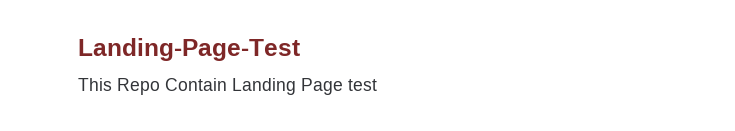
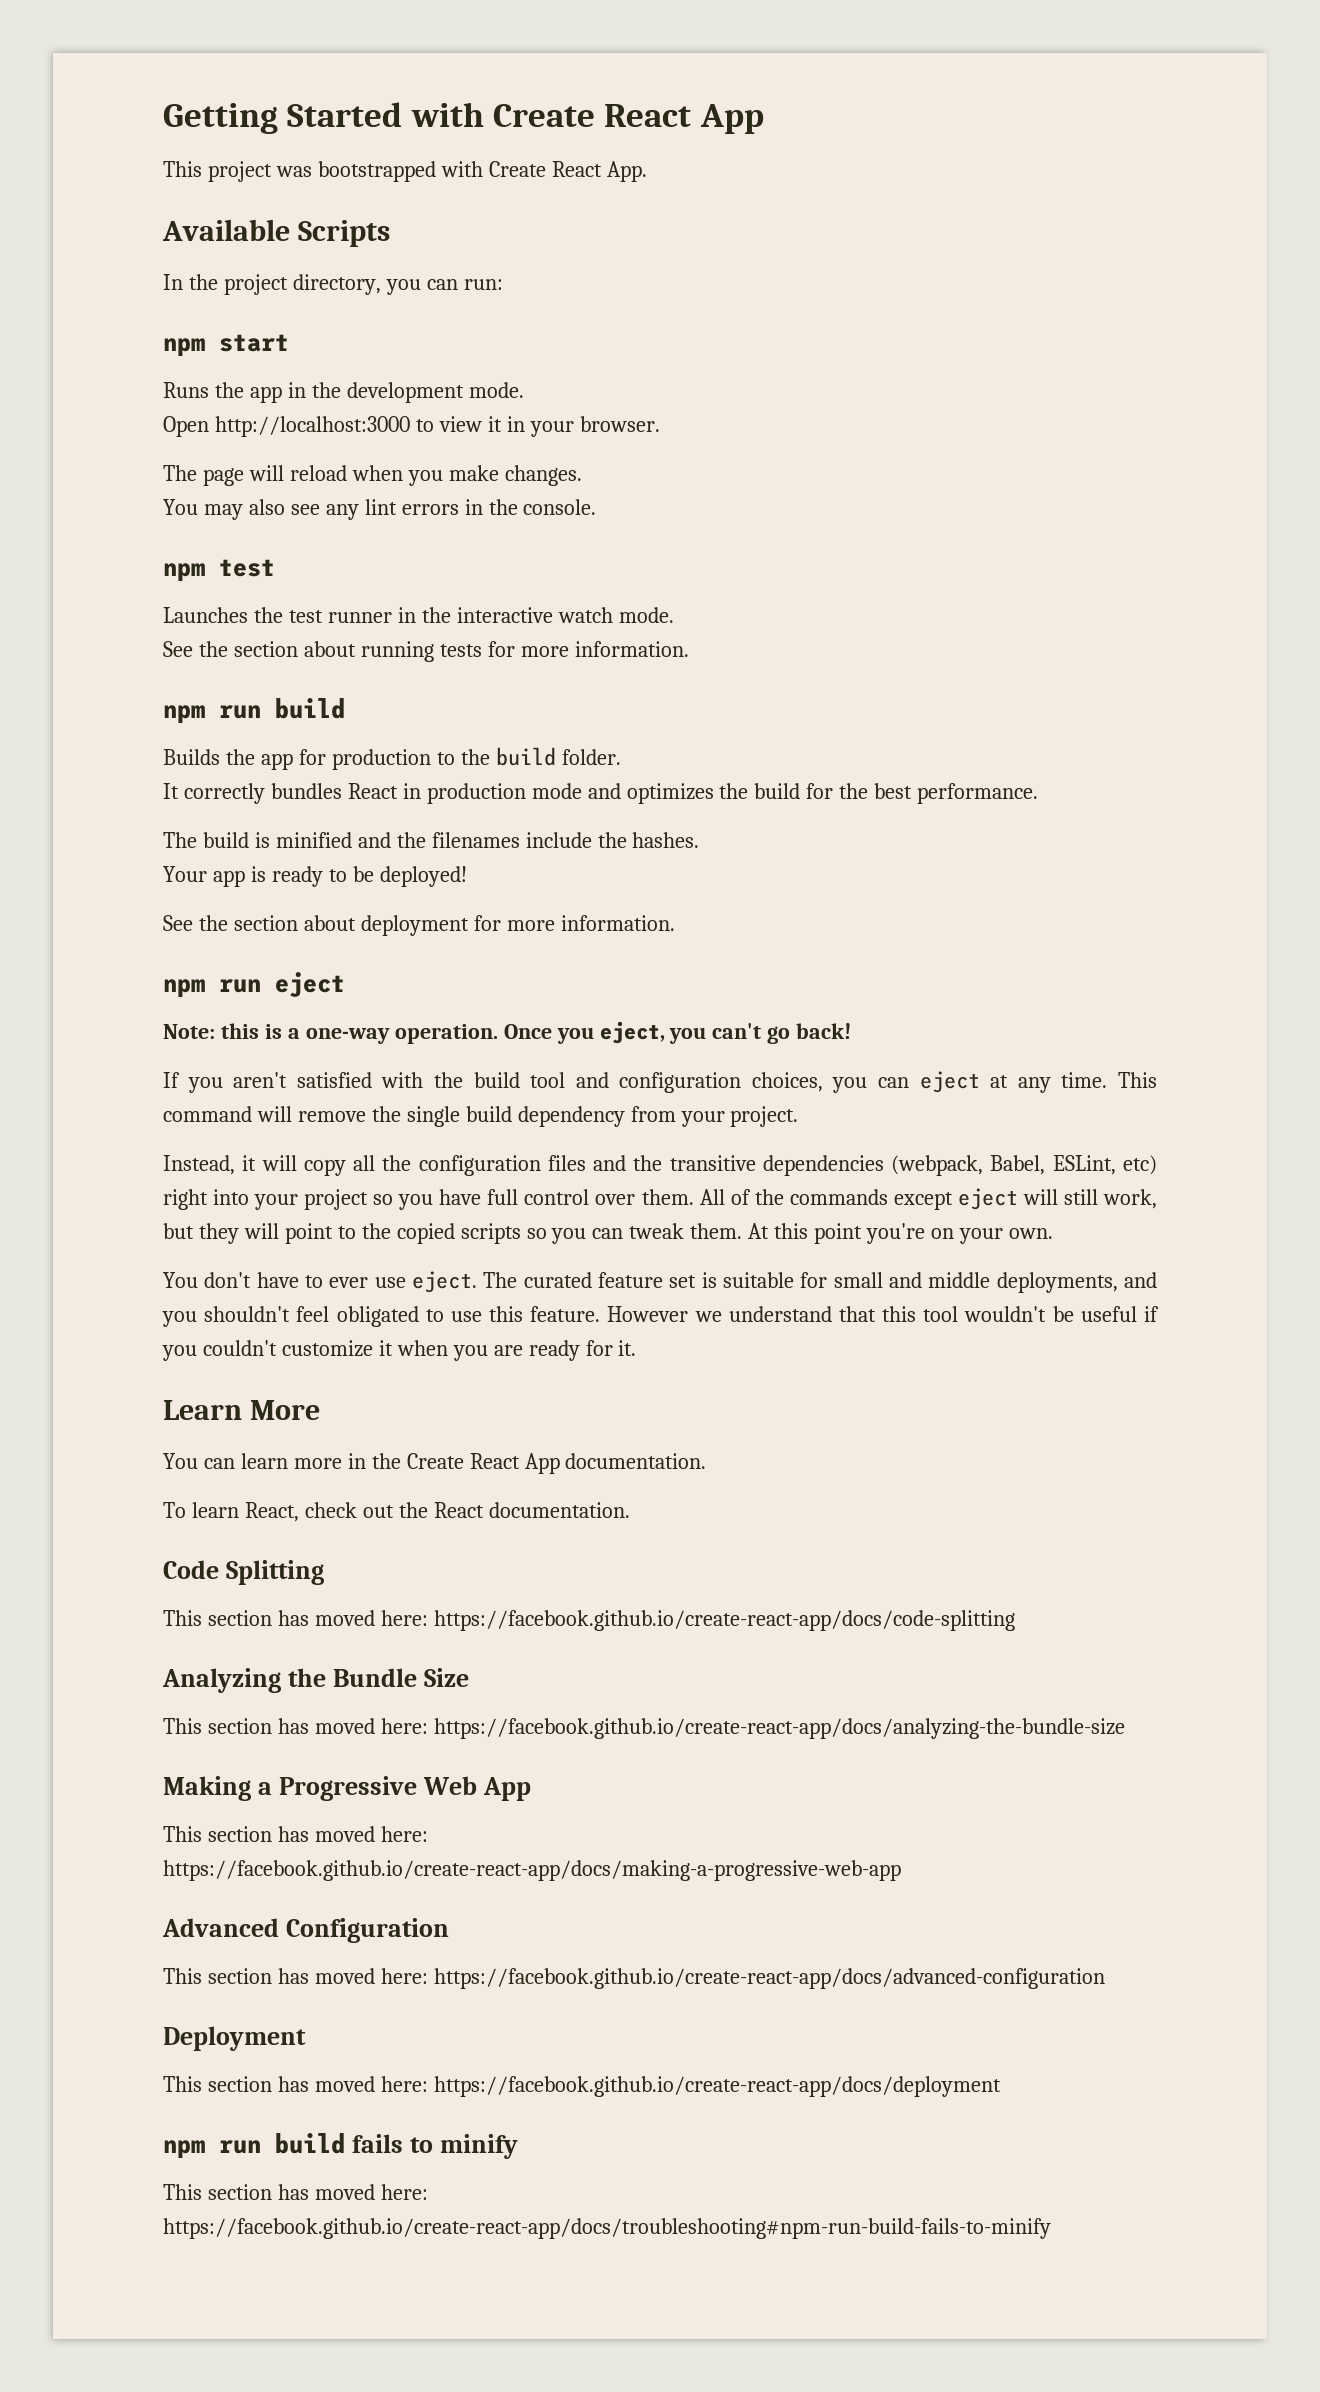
[78,38,300,61] [78,78,377,95] Landing-Page-Test // This Repo Contain Landing Page test -> [163,102,764,134] [163,161,647,182] [162,219,390,247] [163,274,503,295] [163,334,289,356] [163,382,524,403] [163,416,660,437] [163,465,582,486] [163,499,597,520] [163,559,275,581] [163,607,674,623] [163,641,689,662] [163,698,345,723] [163,747,621,770] [163,783,1039,804] [163,832,700,848] [163,866,467,887] [163,915,675,936] [163,972,345,997] [163,1021,852,1044] [163,1071,1158,1093] [163,1106,799,1127] [163,1155,1157,1176] [163,1188,1157,1210] [163,1223,1053,1244] [163,1271,1158,1293] [162,1306,1159,1327] [162,1340,637,1361] [163,1400,320,1420] [163,1453,707,1474] [163,1502,630,1522] [163,1560,324,1585] [163,1610,1015,1631] [162,1668,469,1693] [163,1718,1125,1739] [163,1776,531,1801] [163,1826,428,1842] [163,1860,901,1881] [162,1918,449,1943] [163,1968,1105,1989] [163,2026,306,2051] [163,2076,1001,2097] [163,2133,518,2159] [163,2184,428,2200] [163,2218,1051,2239] Getting Started with Create React App // This project was bootstrapped with Create React App. // Available Scripts // In the project directory, you can run: // npm start // Runs the app in the development mode. // Open http://localhost:3000 to view it in your browser. // The page will reload when you make changes. // You may also see any lint errors in the console. // npm test // Launches the test runner in the interactive watch mode. // See the section about running tests for more information. // npm run build // Builds the app for production to the build folder. // It correctly bundles React in production mode and optimizes the build for the best performance. // The build is minified and the filenames include the hashes. // Your app is ready to be deployed! // See the section about deployment for more information. // npm run eject // Note: this is a one-way operation. Once you eject, you can't go back! // If you aren't satisfied with the build tool and configuration choices, you can eject at any time. This command will remove the single build dependency from your project. // Instead, it will copy all the configuration files and the transitive dependencies (webpack, Babel, ESLint, etc) right into your project so you have full control over them. All of the commands except eject will still work, but they will point to the copied scripts so you can tweak them. At this point you're on your own. // You don't have to ever use eject. The curated feature set is suitable for small and middle deployments, and you shouldn't feel obligated to use this feature. However we understand that this tool wouldn't be useful if you couldn't customize it when you are ready for it. // Learn More // You can learn more in the Create React App documentation. // To learn React, check out the React documentation. // Code Splitting // This section has moved here: https://facebook.github.io/create-react-app/docs/code-splitting // Analyzing the Bundle Size // This section has moved here: https://facebook.github.io/create-react-app/docs/analyzing-the-bundle-size // Making a Progressive Web App // This section has moved here: https://facebook.github.io/create-react-app/docs/making-a-progressive-web-app // Advanced Configuration // This section has moved here: https://facebook.github.io/create-react-app/docs/advanced-configuration // Deployment // This section has moved here: https://facebook.github.io/create-react-app/docs/deployment // npm run build fails to minify // This section has moved here: https://facebook.github.io/create-react-app/docs/troubleshooting#npm-run-build-fails-to-minify

